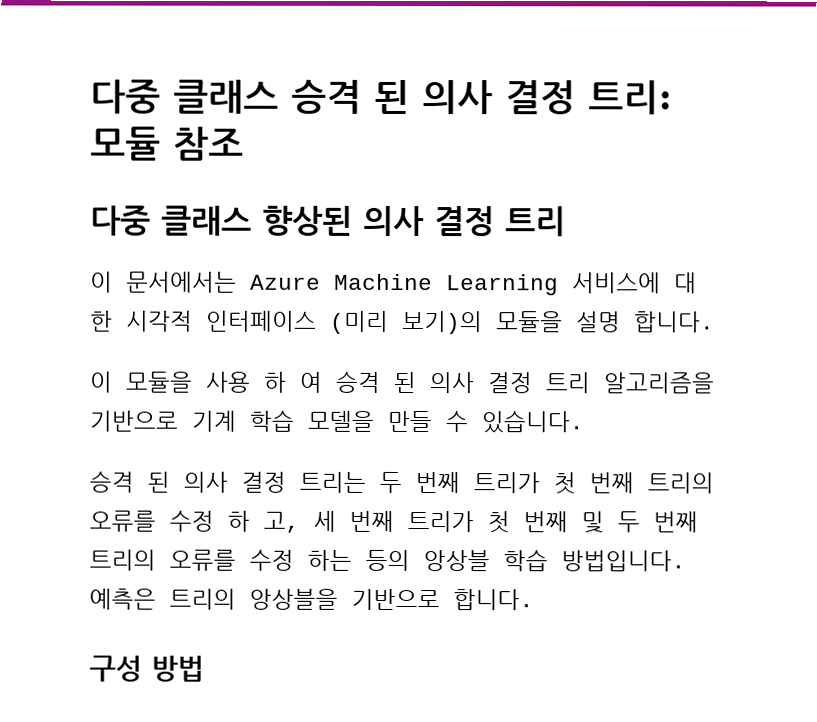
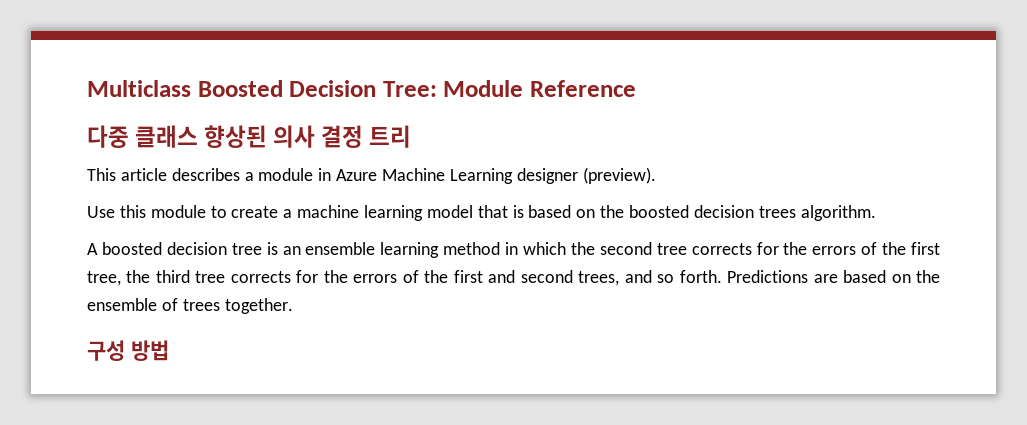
[90,79,673,115] [90,126,244,161] 다중 클래스 승격 된 의사 결정 트리: 모듈 참조 -> [87,80,637,97] Multiclass Boosted Decision Tree: Module Reference
[90,271,697,296] [90,310,715,335] [89,370,714,394] [89,409,584,434] [89,470,714,495] [89,510,698,534] [89,549,686,572] [89,588,534,611] 이 문서에서는 Azure Machine Learning 서비스에 대 한 시각적 인터페이스 (미리 보기)의 모듈을 설명 합니다. // 이 모듈을 사용 하 여 승격 된 의사 결정 트리 알고리즘을 기반으로 기계 학습 모델을 만들 수 있습니다. // 승격 된 의사 결정 트리는 두 번째 트리가 첫 번째 트리의 오류를 수정 하 고, 세 번째 트리가 첫 번째 및 두 번째 트리의 오류를 수정 하는 등의 앙상블 학습 방법입니다. 예측은 트리의 앙상블을 기반으로 합니다. -> [87,167,656,184] [87,205,876,221] [87,242,940,258] [87,270,941,286] [87,298,293,314] This article describes a module in Azure Machine Learning designer (preview). // Use this module to create a machine learning model that is based on the boosted decision trees algorithm. // A boosted decision tree is an ensemble learning method in which the second tree corrects for the errors of the first tree, the third tree corrects for the errors of the first and second trees, and so forth. Predictions are based on the ensemble of trees together.

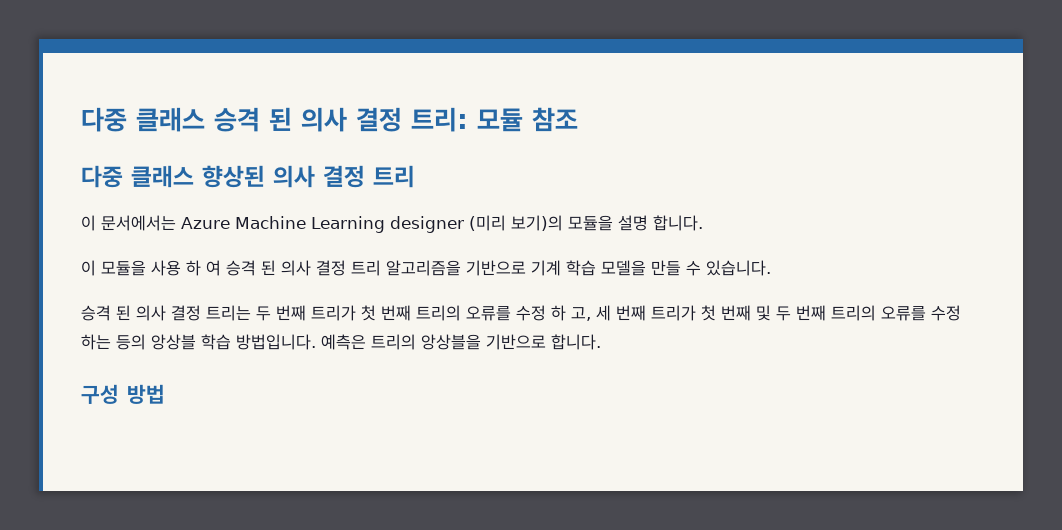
[87,80,637,97] Multiclass Boosted Decision Tree: Module Reference -> [81,107,578,132] 다중 클래스 승격 된 의사 결정 트리: 모듈 참조
[87,167,656,184] [87,205,876,221] [87,242,940,258] [87,270,941,286] [87,298,293,314] This article describes a module in Azure Machine Learning designer (preview). // Use this module to create a machine learning model that is based on the boosted decision trees algorithm. // A boosted decision tree is an ensemble learning method in which the second tree corrects for the errors of the first tree, the third tree corrects for the errors of the first and second trees, and so forth. Predictions are based on the ensemble of trees together. -> [81,215,703,233] [81,260,771,276] [81,305,961,321] [81,334,601,350] 이 문서에서는 Azure Machine Learning designer (미리 보기)의 모듈을 설명 합니다. // 이 모듈을 사용 하 여 승격 된 의사 결정 트리 알고리즘을 기반으로 기계 학습 모델을 만들 수 있습니다. // 승격 된 의사 결정 트리는 두 번째 트리가 첫 번째 트리의 오류를 수정 하 고, 세 번째 트리가 첫 번째 및 두 번째 트리의 오류를 수정 하는 등의 앙상블 학습 방법입니다. 예측은 트리의 앙상블을 기반으로 합니다.

